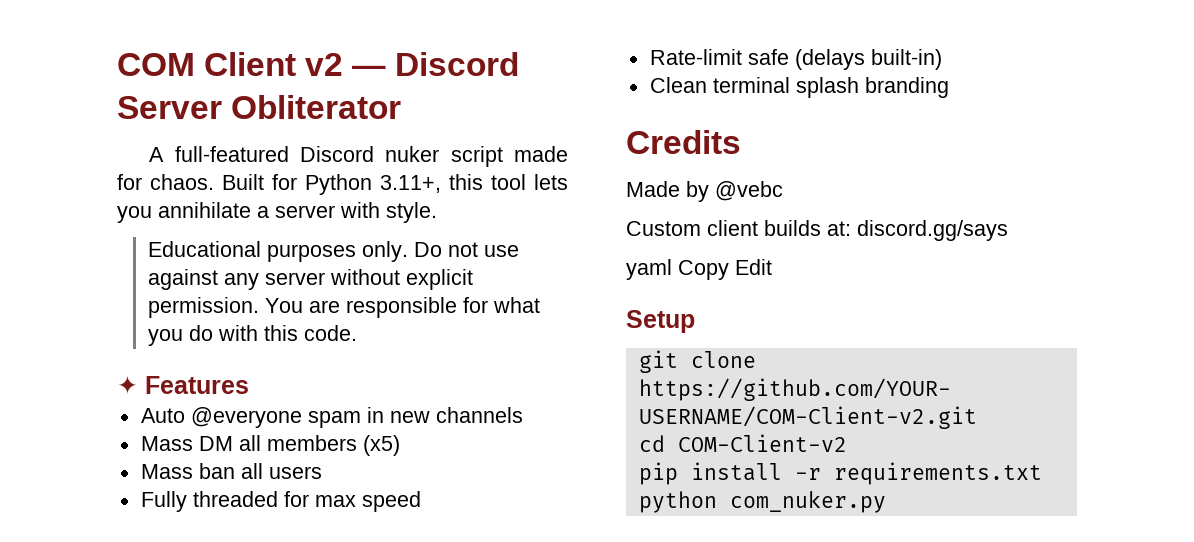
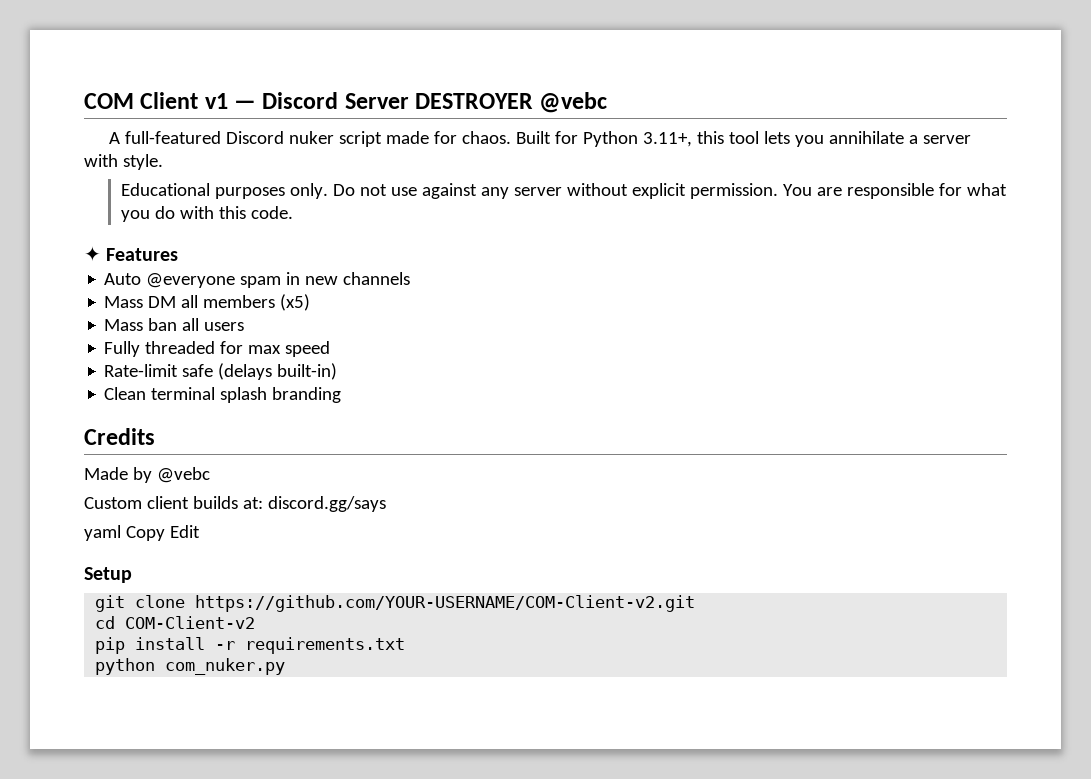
[305,53,344,76] v2 -> [204,93,228,109] v1
[231,95,402,119] Obliterator -> [415,92,608,113] DESTROYER @vebc

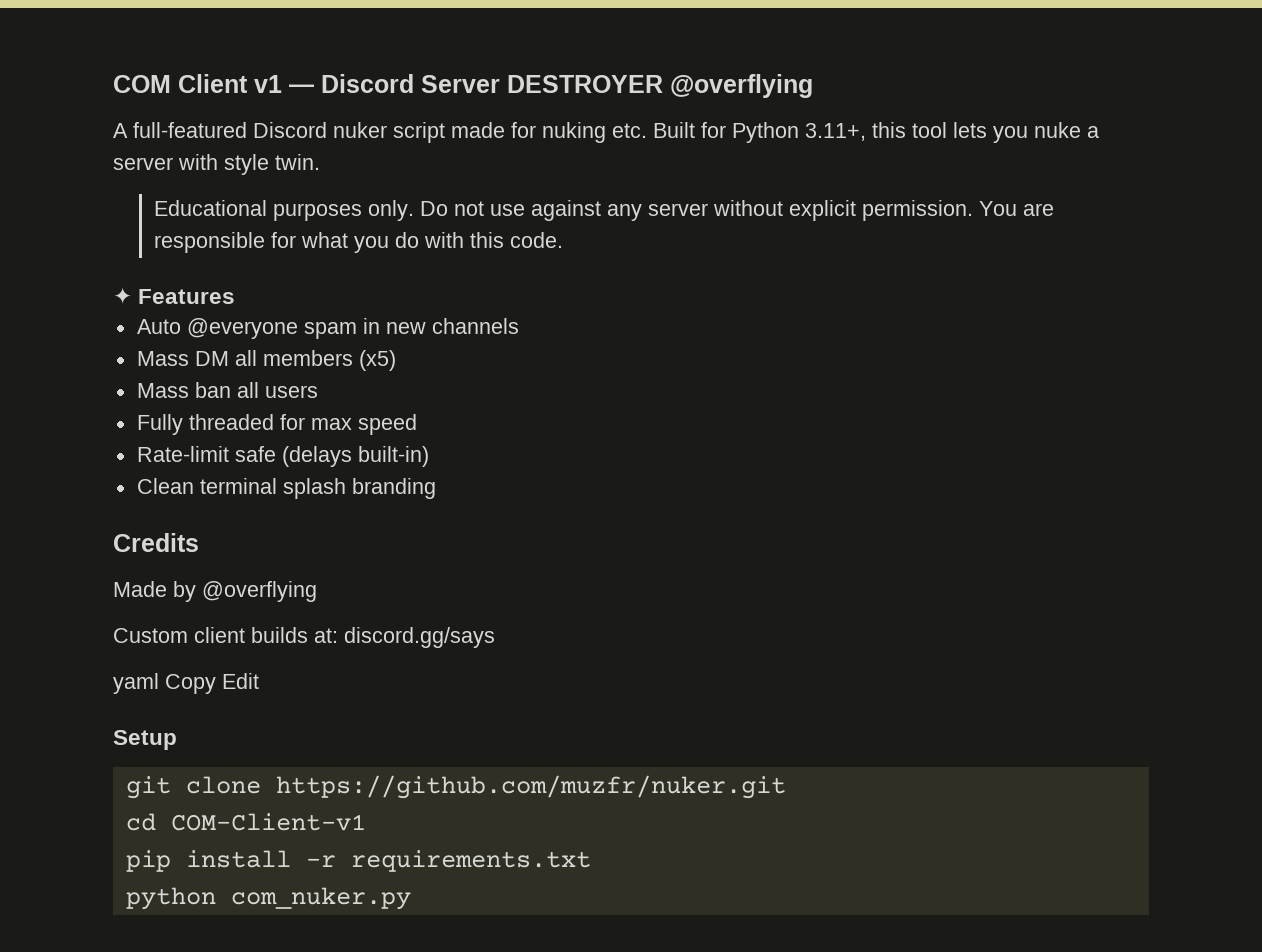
[539,92,608,113] @vebc -> [670,74,813,98] @overflying
[462,131,512,144] chaos. -> [542,122,647,143] nuking etc.
[829,131,905,144] annihilate -> [1034,122,1081,138] nuke
[122,154,163,170] style. -> [224,154,320,175] style twin.
[156,467,210,483] @vebc -> [202,581,317,602] @overflying
[195,595,696,612] https://github.com/YOUR-USERNAME/COM-Client-v2.git -> [275,775,786,799] https://github.com/muzfr/nuker.git
[125,616,256,629] COM-Client-v2 -> [170,813,366,831] COM-Client-v1

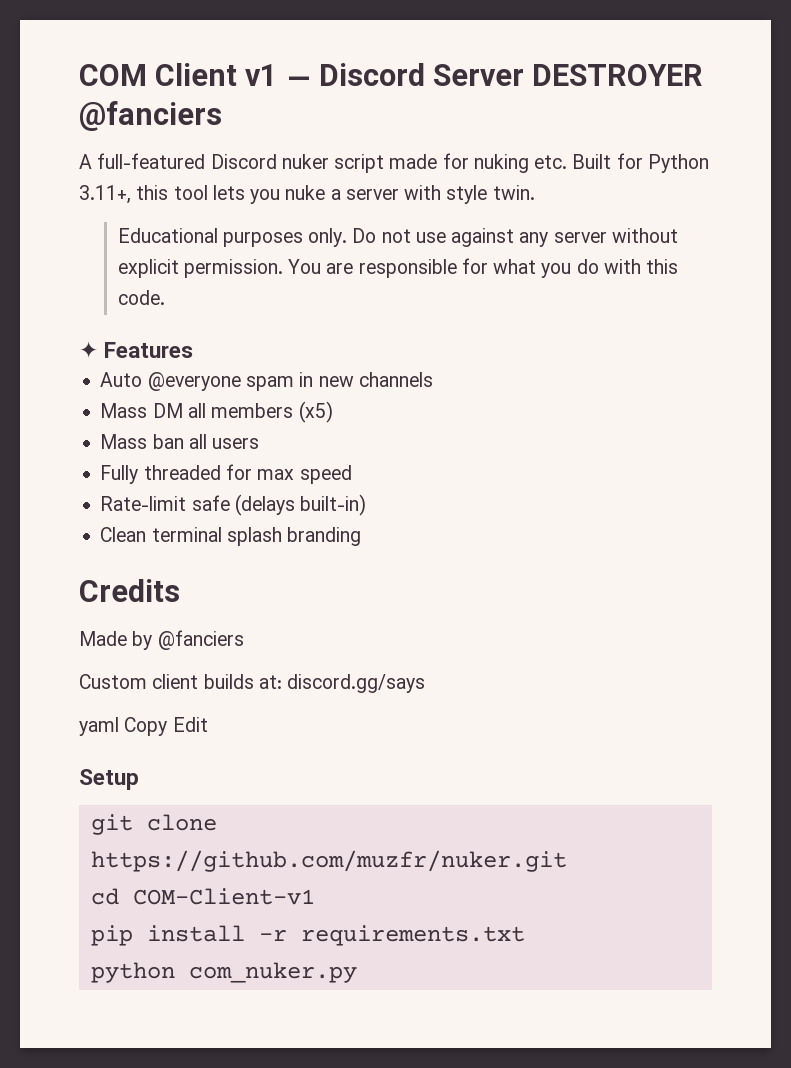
[670,74,813,98] @overflying -> [79,101,222,131] @fanciers
[202,581,317,602] @overflying -> [157,630,244,650] @fanciers

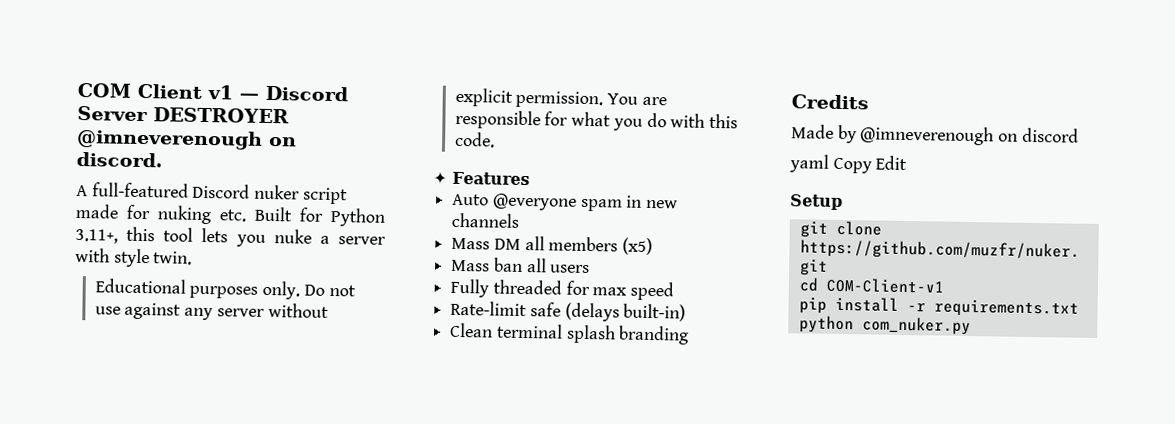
[79,101,222,131] @fanciers -> [76,128,297,150] [76,151,163,168] @imneverenough on discord.
[157,630,244,650] [79,674,426,693] @fanciers // Custom client builds at: discord.gg/says -> [860,125,1079,146] @imneverenough on discord

